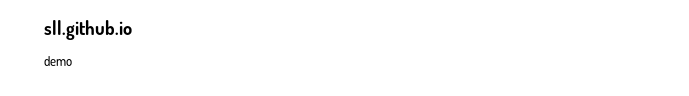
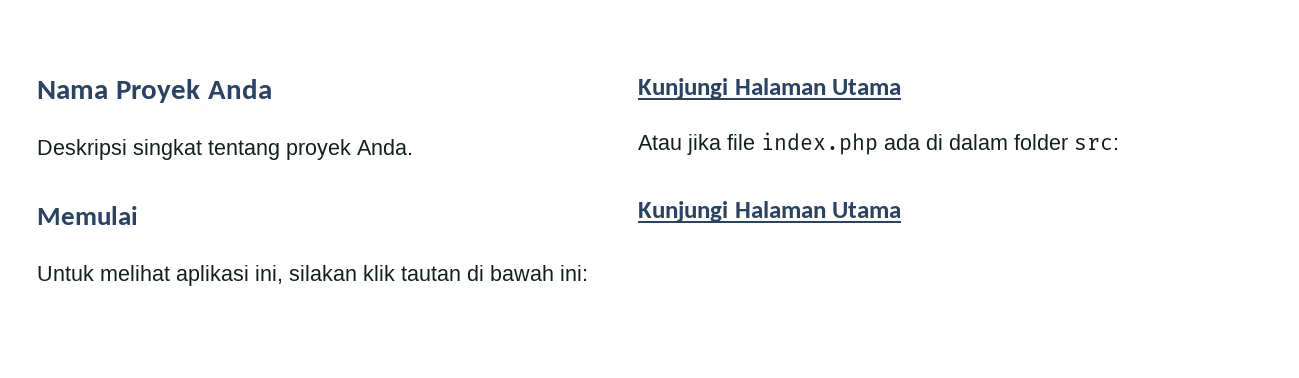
[44,20,132,40] [44,56,72,66] sll.github.io // demo -> [37,79,272,103] [37,139,413,160] [37,206,138,225] [37,265,588,286] [638,78,902,99] [638,132,1119,155] [638,201,902,222] Nama Proyek Anda // Deskripsi singkat tentang proyek Anda. // Memulai // Untuk melihat aplikasi ini, silakan klik tautan di bawah ini: // Kunjungi Halaman Utama // Atau jika file index.php ada di dalam folder src: // Kunjungi Halaman Utama

